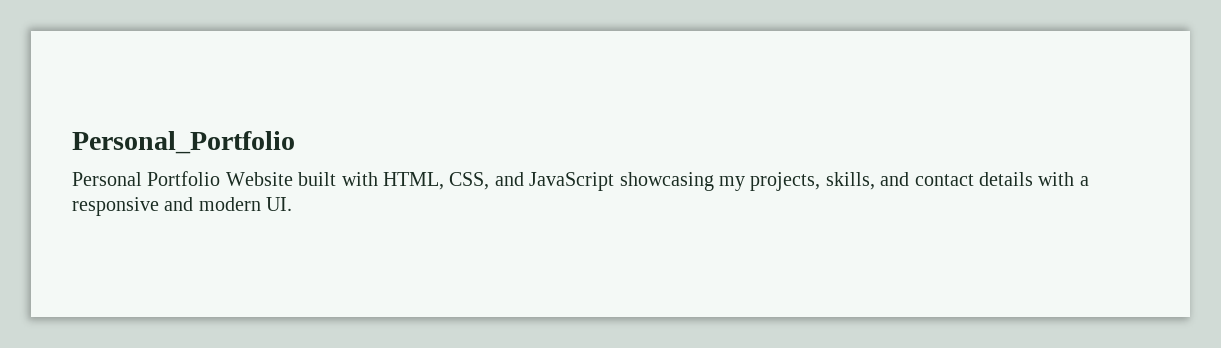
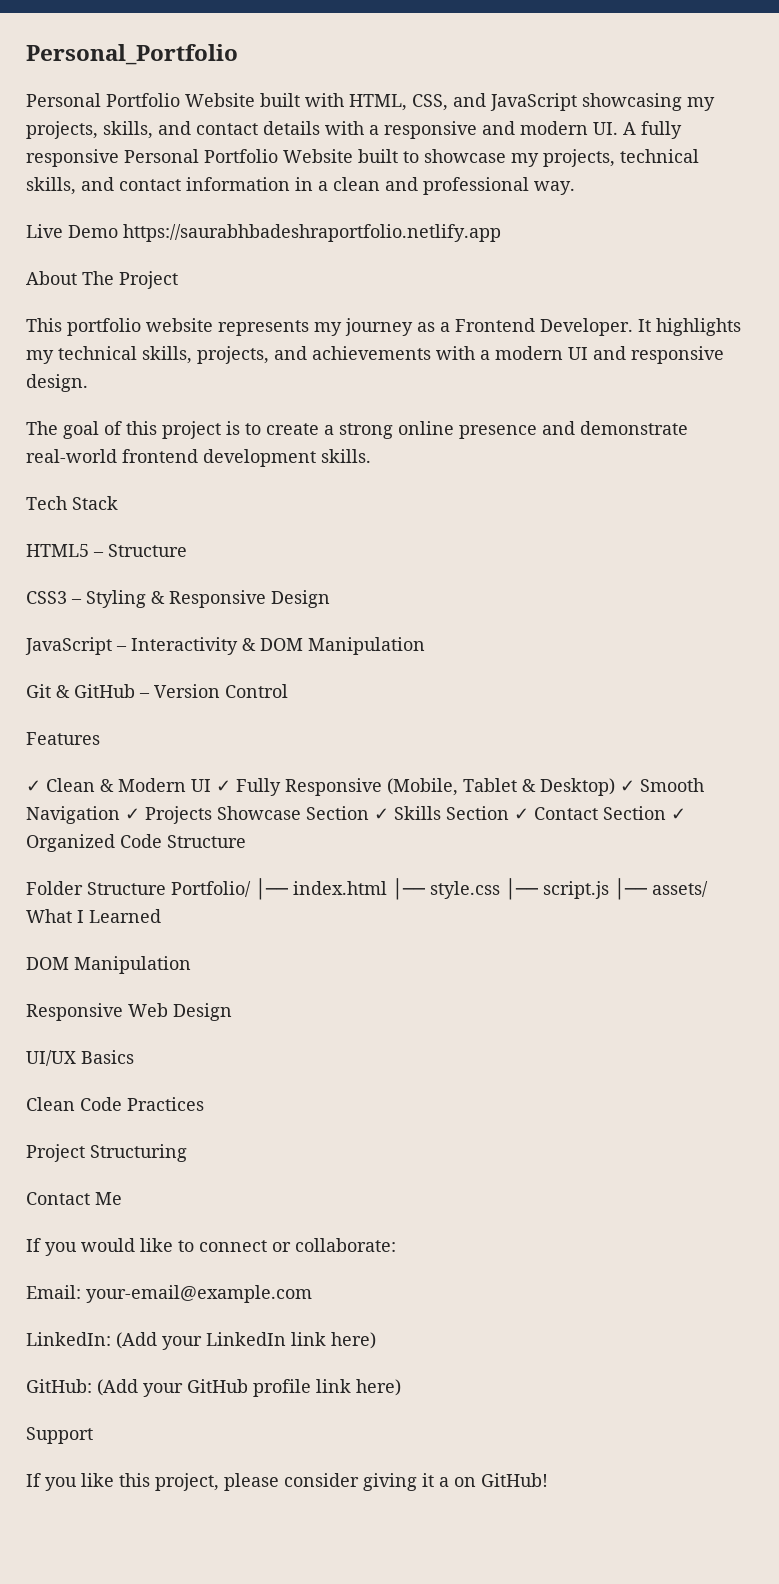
(293, 204) none -> [623,121,682,139] [26,149,699,167] [26,177,575,195] [26,224,501,242] [26,271,178,289] [26,318,741,336] [26,346,724,364] [26,374,88,392] [26,421,688,439] [26,449,371,467] [26,496,118,510] [26,544,187,557] [26,590,330,608] [25,637,425,655] [26,684,288,698] [26,732,100,745] [26,778,704,796] [26,806,686,824] [26,834,246,852] [26,878,708,900] [26,909,161,923] [26,956,191,974] [26,1003,232,1021] [26,1050,134,1066] [26,1097,204,1111] [26,1144,187,1162] [26,1192,122,1205] [26,1238,396,1256] [26,1285,312,1303] [26,1332,376,1350] [26,1379,401,1397] [26,1427,93,1444] [26,1473,548,1491] A fully responsive Personal Portfolio Website built to showcase my projects, technical skills, and contact information in a clean and professional way. // Live Demo https://saurabhbadeshraportfolio.netlify.app // About The Project // This portfolio website represents my journey as a Frontend Developer. It highlights my technical skills, projects, and achievements with a modern UI and responsive design. // The goal of this project is to create a strong online presence and demonstrate real-world frontend development skills. // Tech Stack // HTML5 – Structure // CSS3 – Styling & Responsive Design // JavaScript – Interactivity & DOM Manipulation // Git & GitHub – Version Control // Features // ✓ Clean & Modern UI ✓ Fully Responsive (Mobile, Tablet & Desktop) ✓ Smooth Navigation ✓ Projects Showcase Section ✓ Skills Section ✓ Contact Section ✓ Organized Code Structure // Folder Structure Portfolio/ │── index.html │── style.css │── script.js │── assets/ What I Learned // DOM Manipulation // Responsive Web Design // UI/UX Basics // Clean Code Practices // Project Structuring // Contact Me // If you would like to connect or collaborate: // Email: your-email@example.com // LinkedIn: (Add your LinkedIn link here) // GitHub: (Add your GitHub profile link here) // Support // If you like this project, please consider giving it a on GitHub!

